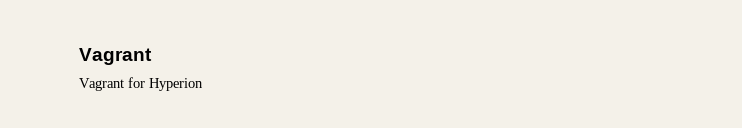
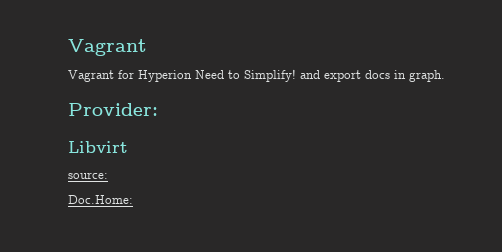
(203, 84) none -> [195,69,445,82] [68,103,158,116] [68,141,128,153] [68,172,108,179] [68,195,133,204] Need to Simplify! and export docs in graph. // Provider: // Libvirt // source: // Doc.Home:

